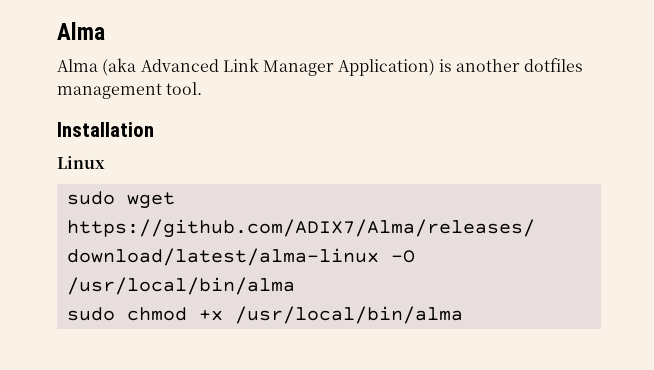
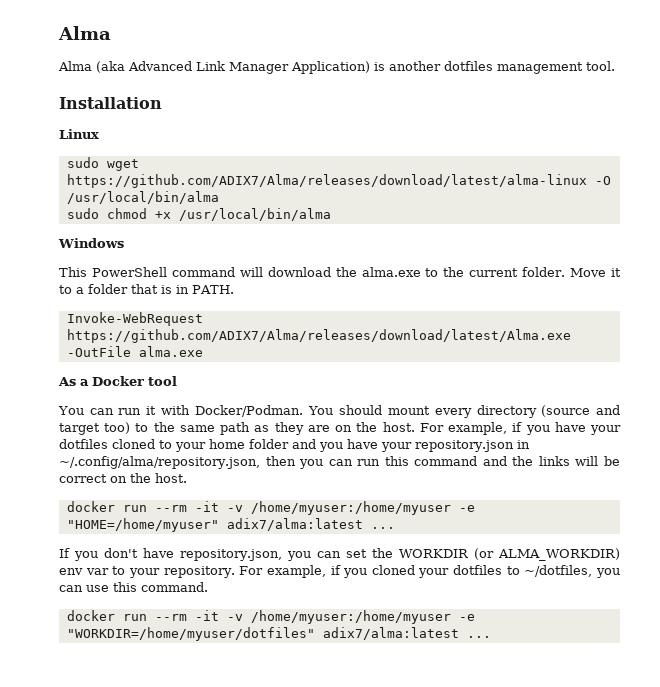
(463, 315) none -> [58,238,124,248] [59,267,621,277] [59,284,234,294] [66,312,203,326] [66,329,571,343] [66,346,203,357] [58,376,177,386] [58,405,621,418] [59,422,622,435] [59,439,530,452] [59,456,620,469] [59,473,187,483] [66,501,475,515] [66,518,395,532] [59,548,620,561] [59,565,620,578] [59,582,208,592] [66,610,475,624] [66,627,491,641] // Windows // This PowerShell command will download the alma.exe to the current folder. Move it to a folder that is in PATH. // Invoke-WebRequest https://github.com/ADIX7/Alma/releases/download/latest/Alma.exe -OutFile alma.exe // As a Docker tool // You can run it with Docker/Podman. You should mount every directory (source and target too) to the same path as they are on the host. For example, if you have your dotfiles cloned to your home folder and you have your repository.json in ~/.config/alma/repository.json, then you can run this command and the links will be correct on the host. // docker run --rm -it -v /home/myuser:/home/myuser -e "HOME=/home/myuser" adix7/alma:latest ... // If you don't have repository.json, you can set the WORKDIR (or ALMA_WORKDIR) env var to your repository. For example, if you cloned your dotfiles to ~/dotfiles, you can use this command. // docker run --rm -it -v /home/myuser:/home/myuser -e "WORKDIR=/home/myuser/dotfiles" adix7/alma:latest ...

